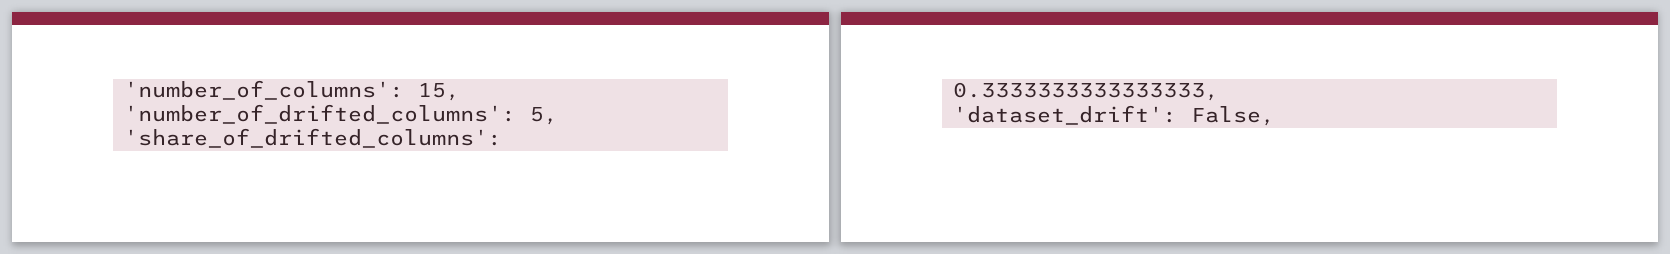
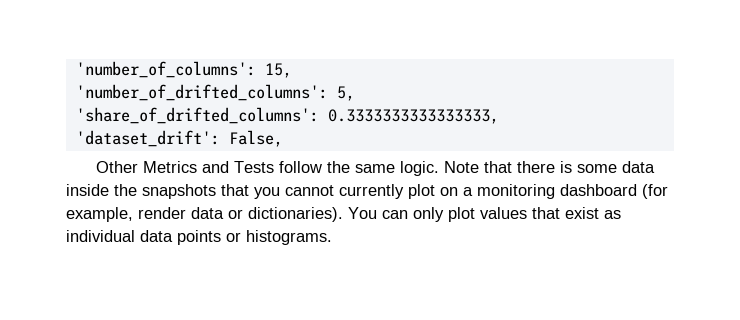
(1276, 116) none -> [95,161,655,176] [66,184,668,199] [66,207,621,222] [66,230,332,245] // Other Metrics and Tests follow the same logic. Note that there is some data inside the snapshots that you cannot currently plot on a monitoring dashboard (for example, render data or dictionaries). You can only plot values that exist as individual data points or histograms.

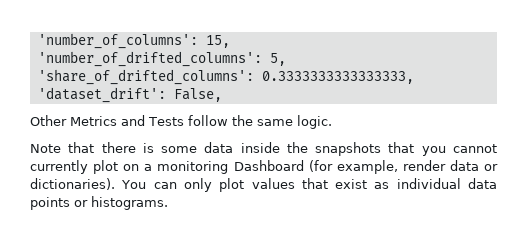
(439, 168) none -> (332, 122) //
[560,184,637,196] dashboard -> [233,160,304,171] Dashboard

